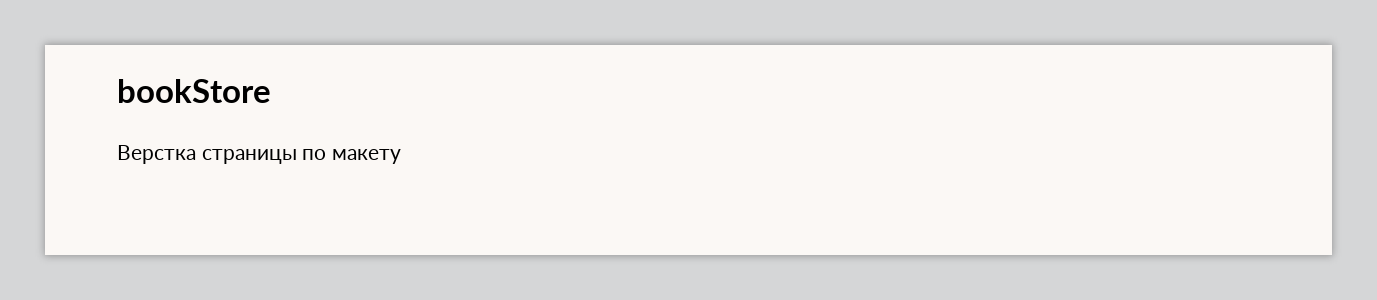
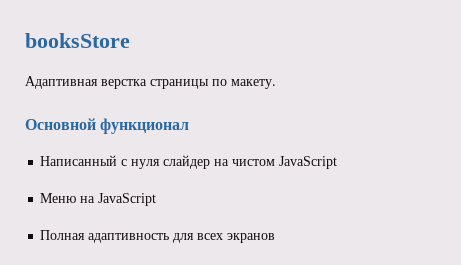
[117,79,271,103] [117,145,402,164] bookStore // Верстка страницы по макету -> [25,33,130,48] [25,76,276,89] [25,118,190,134] [40,155,338,169] [40,193,157,206] [40,230,276,243] booksStore // Адаптивная верстка страницы по макету. // Основной функционал // Написанный с нуля слайдер на чистом JavaScript // Меню на JavaScript // Полная адаптивность для всех экранов

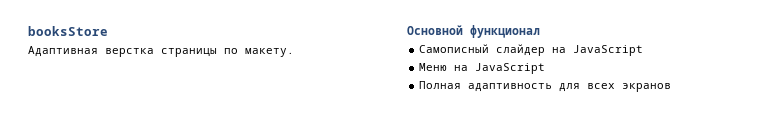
[40,155,161,169] Написанный с нуля -> [419,44,490,53] Самописный
[232,159,276,166] чистом -> (567, 50) none

